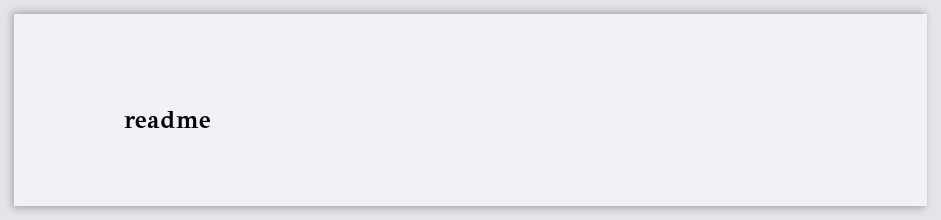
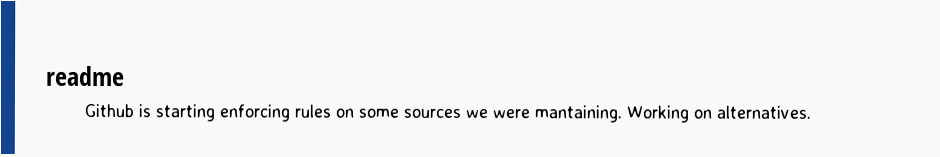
(211, 120) none -> [84,103,812,123] // Github is starting enforcing rules on some sources we were mantaining. Working on alternatives.

